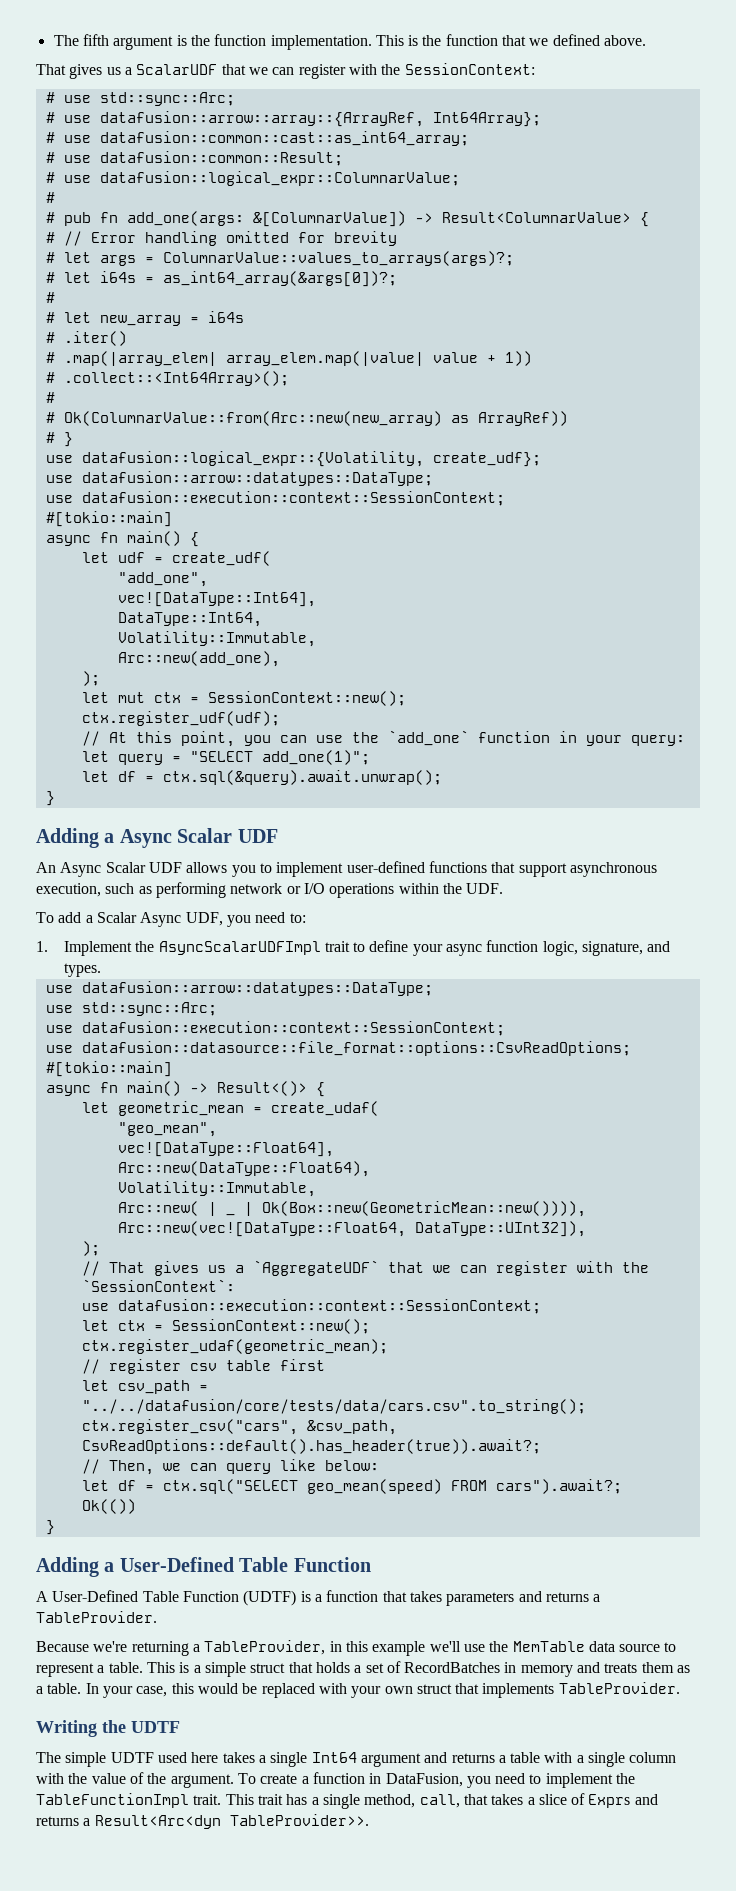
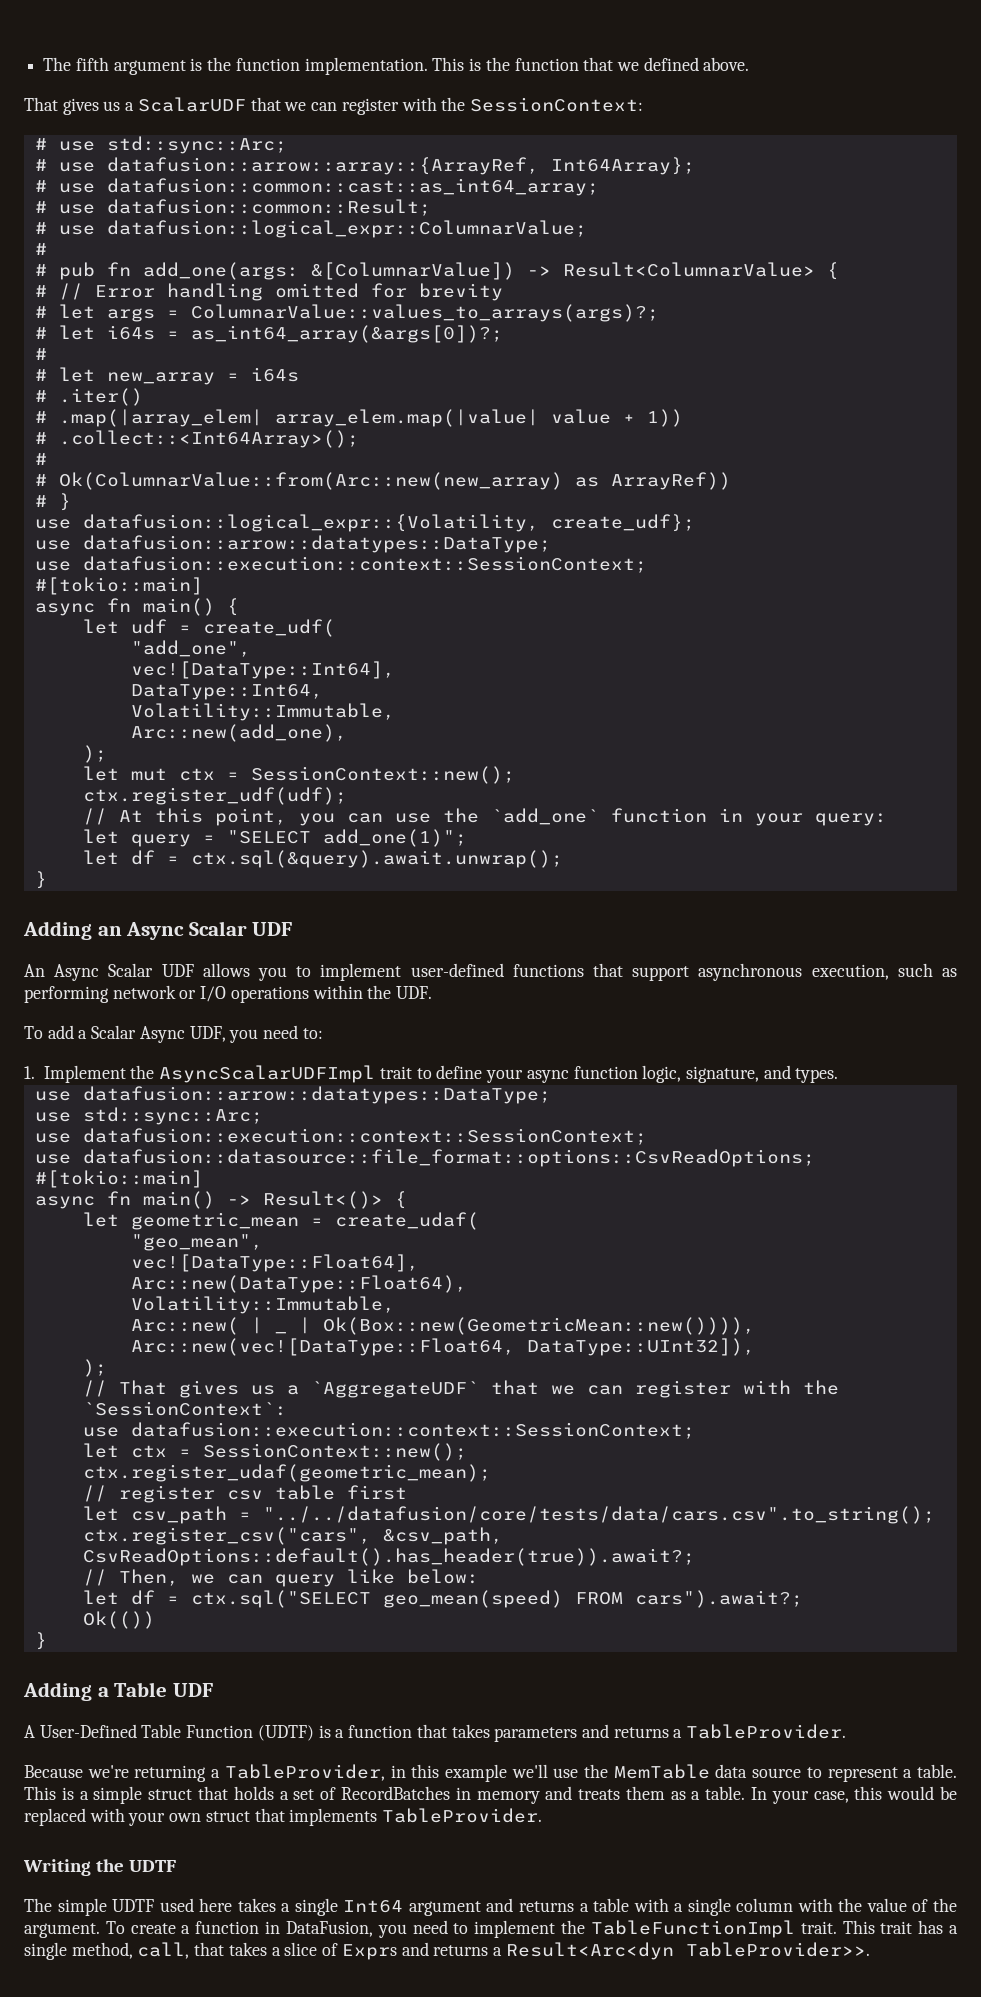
[104,833,115,843] a -> [97,926,122,936] an
[119,1557,371,1572] User-Defined Table Function -> [114,1682,213,1697] Table UDF

